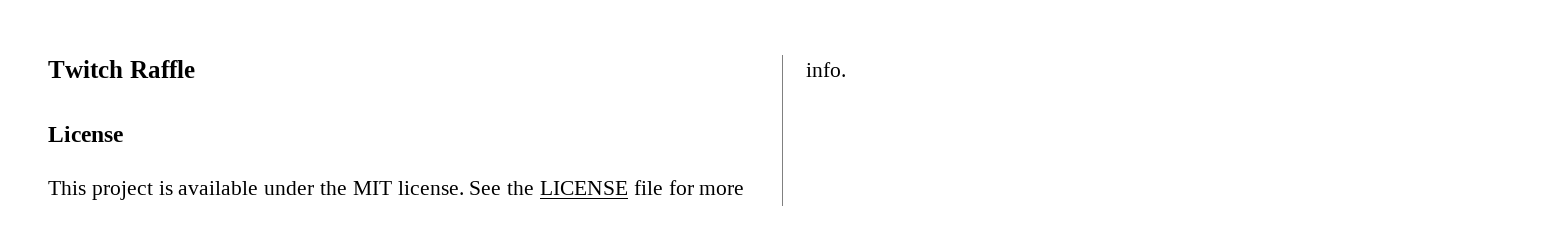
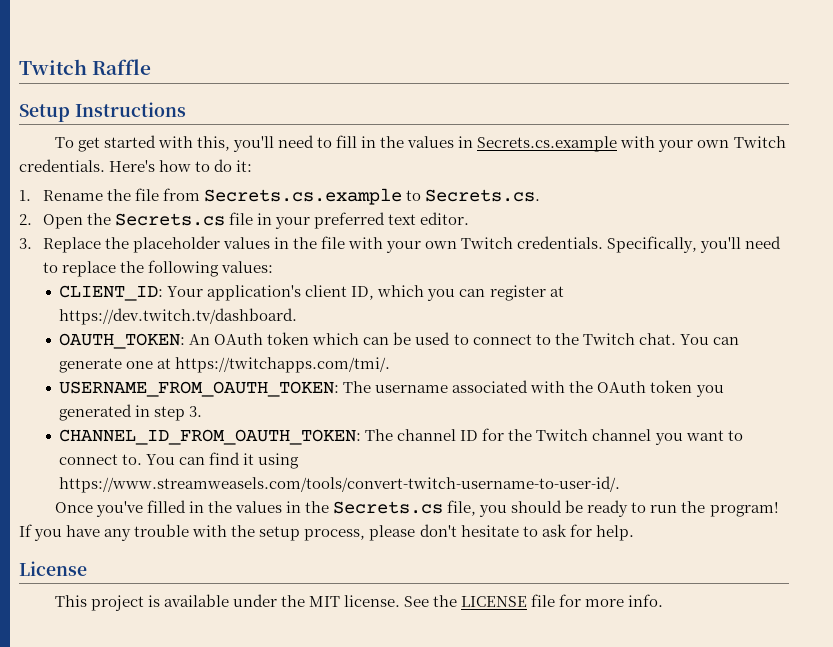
(195, 69) none -> [19,102,186,122] [54,135,786,152] [19,159,253,172] [19,188,540,205] [19,212,470,229] [19,236,782,253] [42,260,273,277] [59,285,564,301] [59,308,298,325] [59,332,739,349] [59,357,391,373] [59,380,724,397] [59,404,203,421] [59,428,743,445] [59,452,300,469] [59,476,621,493] [54,500,779,517] [19,524,634,541] // Setup Instructions // To get started with this, you'll need to fill in the values in Secrets.cs.example with your own Twitch credentials. Here's how to do it: // 1. Rename the file from Secrets.cs.example to Secrets.cs. // 2. Open the Secrets.cs file in your preferred text editor. // 3. Replace the placeholder values in the file with your own Twitch credentials. Specifically, you'll need to replace the following values: // CLIENT_ID: Your application's client ID, which you can register at https://dev.twitch.tv/dashboard. // OAUTH_TOKEN: An OAuth token which can be used to connect to the Twitch chat. You can generate one at https://twitchapps.com/tmi/. // USERNAME_FROM_OAUTH_TOKEN: The username associated with the OAuth token you generated in step 3. // CHANNEL_ID_FROM_OAUTH_TOKEN: The channel ID for the Twitch channel you want to connect to. You can find it using https://www.streamweasels.com/tools/convert-twitch-username-to-user-id/. // Once you've filled in the values in the Secrets.cs file, you should be ready to run the program! If you have any trouble with the setup process, please don't hesitate to ask for help.

